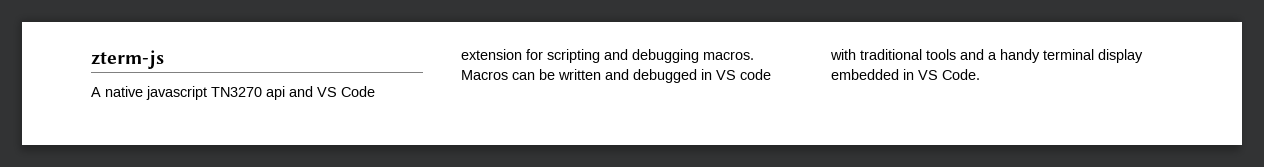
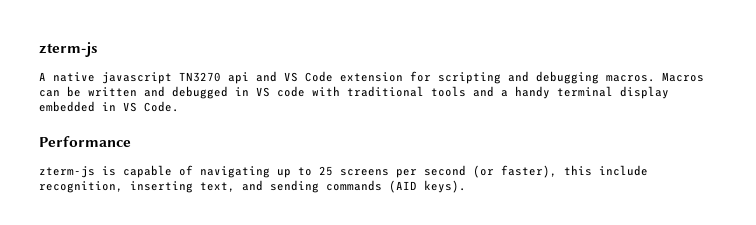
(980, 74) none -> [39,136,131,147] [39,165,648,178] [39,180,466,193] // Performance // zterm-js is capable of navigating up to 25 screens per second (or faster), this include recognition, inserting text, and sending commands (AID keys).

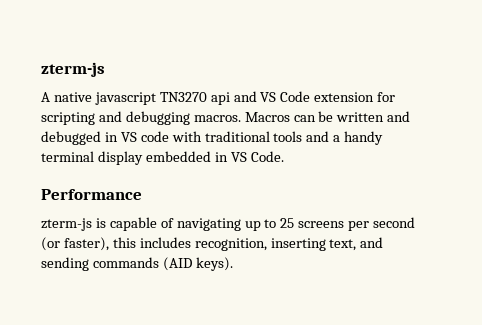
[599,165,648,176] include -> [139,237,191,248] includes

